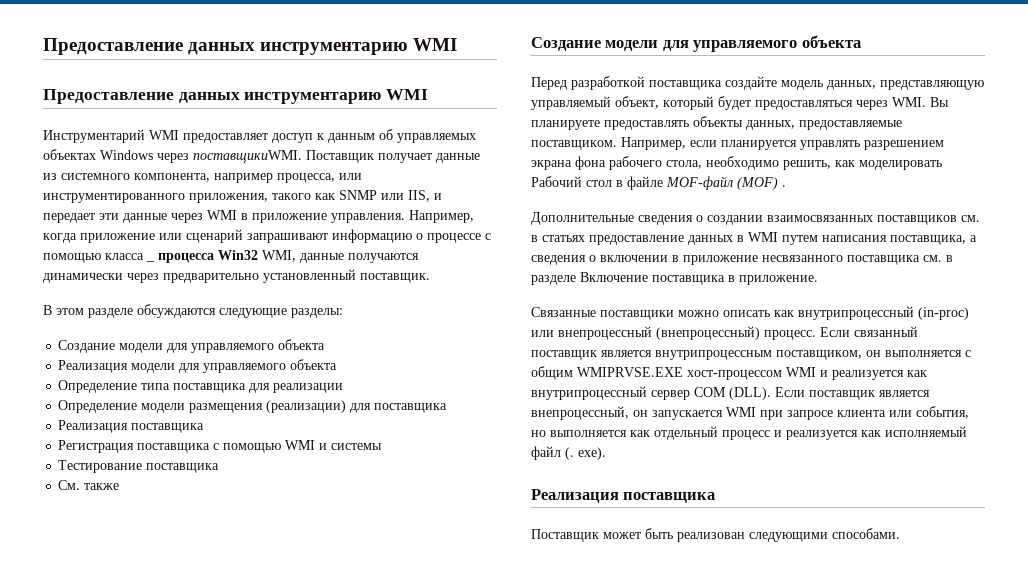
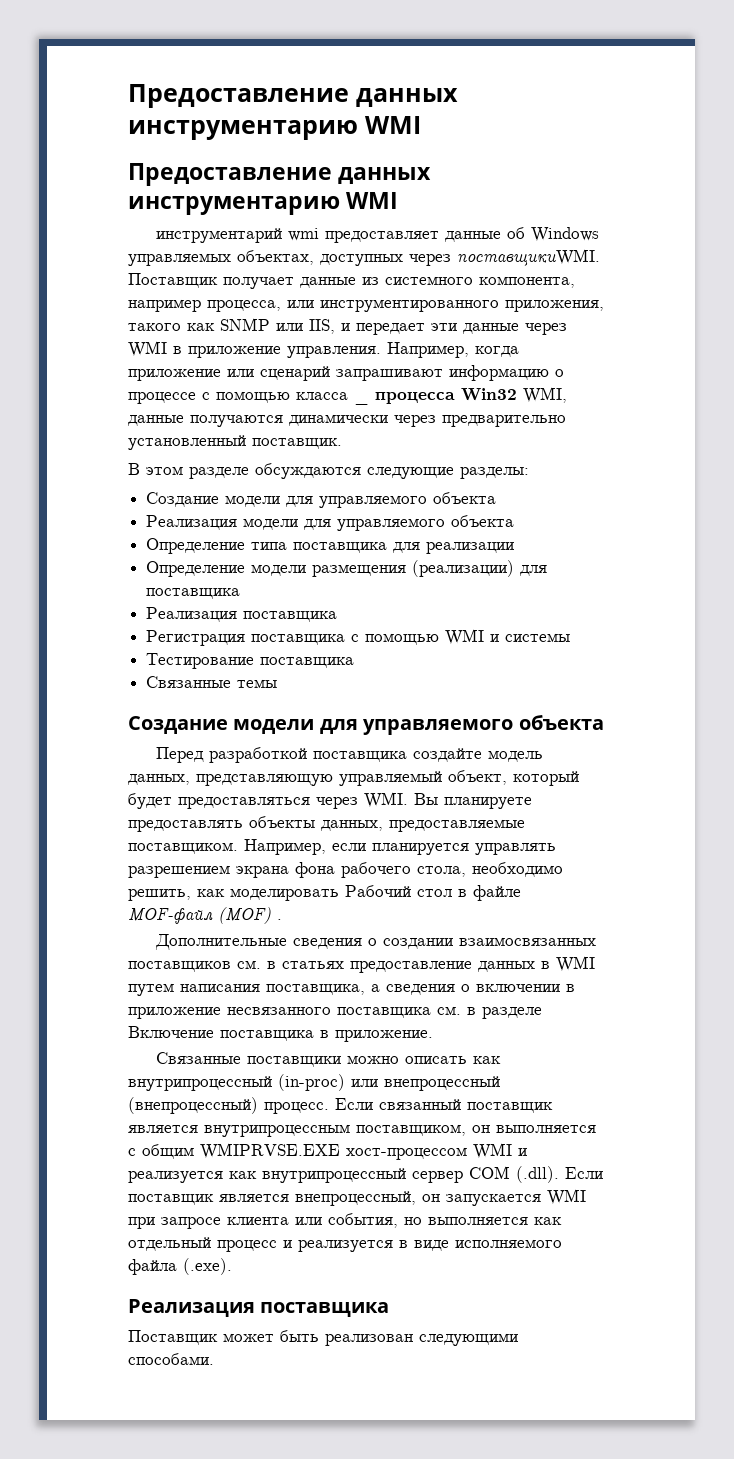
[43,129,476,143] [43,149,153,160] Инструментарий WMI предоставляет доступ к данным об управляемых объектах Windows -> [155,227,599,243] [128,250,403,266] инструментарий wmi предоставляет данные об Windows управляемых объектах, доступных
[58,480,120,490] См. также -> [146,676,278,688] Связанные темы
[729,387,771,400] (DLL). -> [516,1166,559,1183] (.dll).
[861,426,967,437] [531,446,606,460] как исполняемый файл (. exe). -> [399,1239,562,1251] [128,1258,232,1275] в виде исполняемого файла (.exe).

